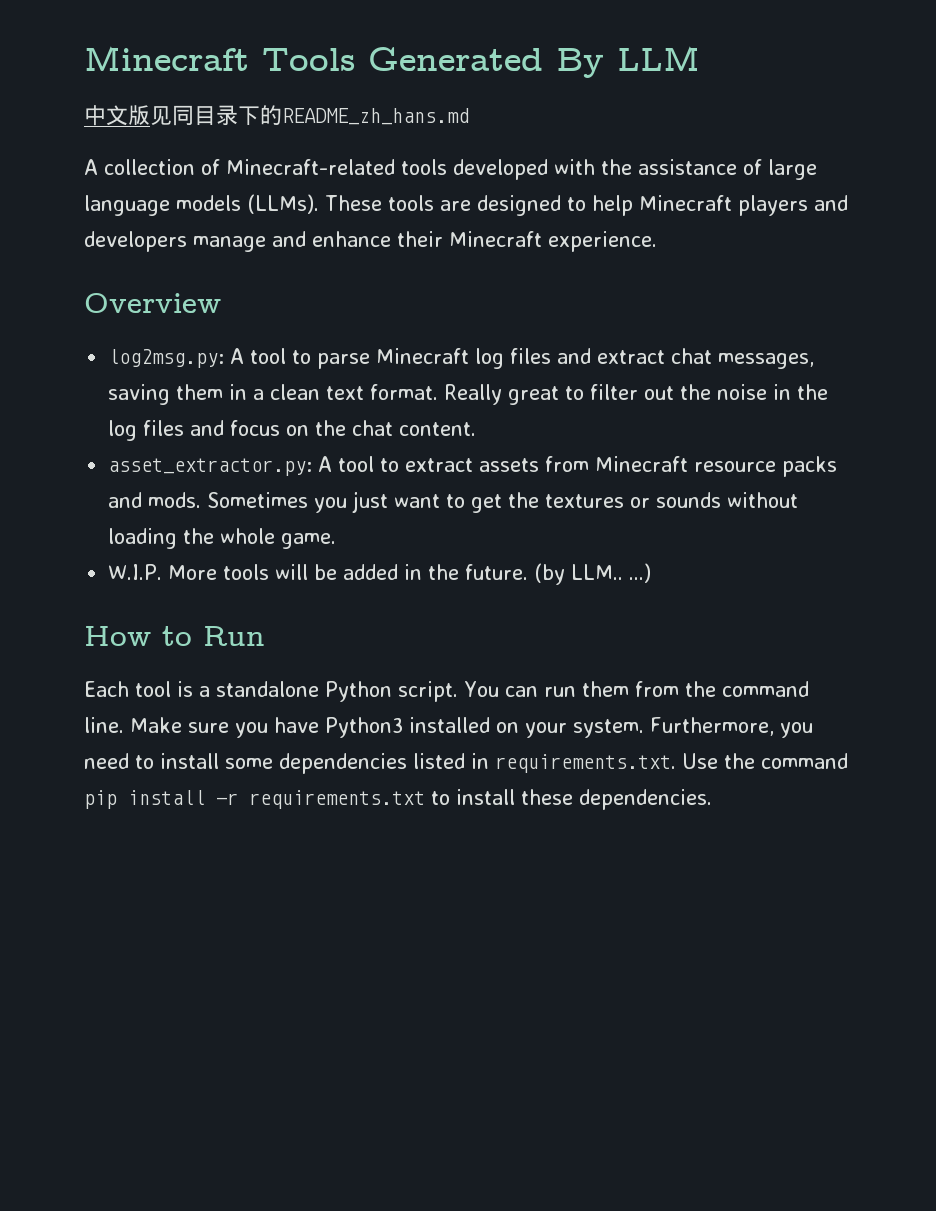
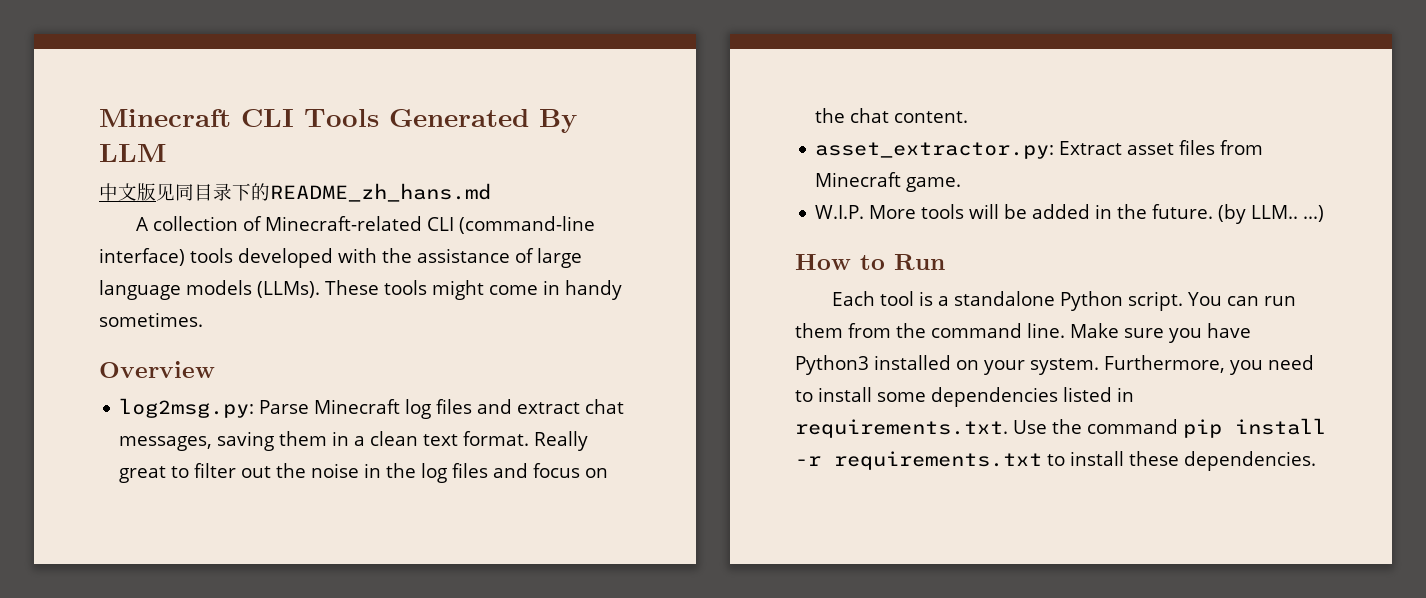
[84,46,249,71] Minecraft -> [99,109,294,127] Minecraft CLI
(395, 167) none -> [426,216,595,234] [99,248,185,266] CLI (command-line interface)
[440,195,848,216] [84,231,657,252] [84,293,221,313] [108,348,371,369] are designed to help Minecraft players and developers manage and enhance their Minecraft experience. // Overview // log2msg.py: A tool to parse -> [432,280,622,300] [99,312,203,327] [99,361,215,378] [119,398,310,418] might come in handy sometimes. // Overview // log2msg.py: Parse
[318,456,838,477] [108,491,799,513] [108,528,276,549] A tool to extract assets from Minecraft resource packs and mods. Sometimes you just want to get the textures or sounds without loading the whole -> [1059,140,1264,155] [815,172,902,187] Extract asset files from Minecraft

